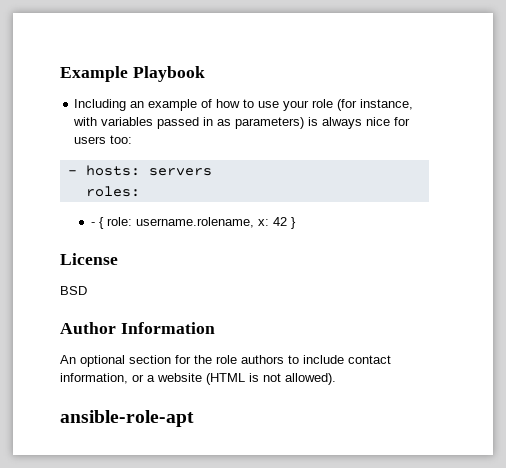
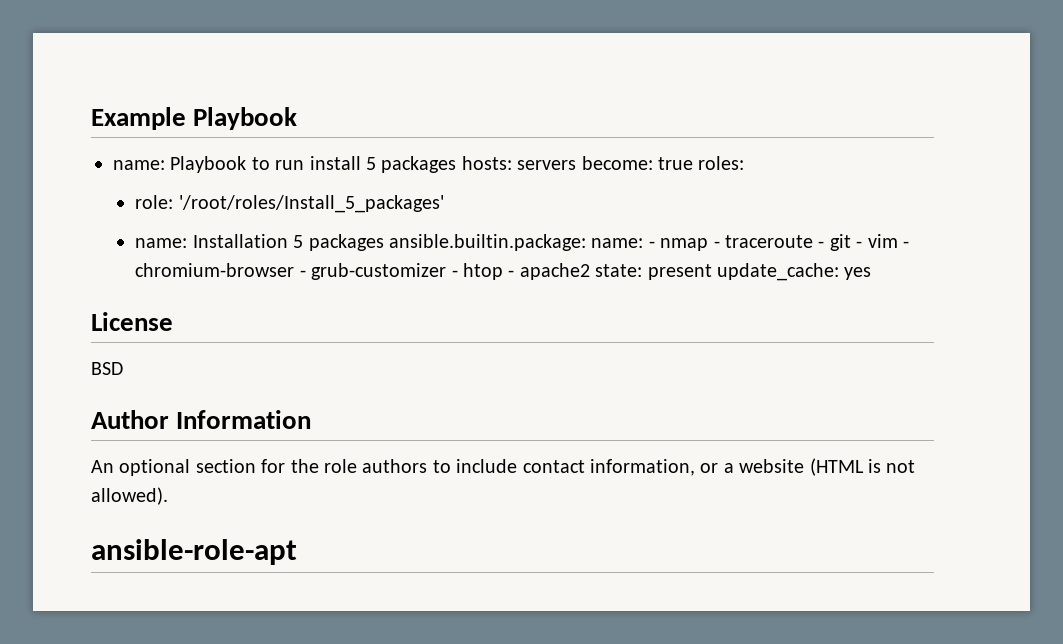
[74,99,414,111] [73,117,411,129] [74,135,133,144] [67,170,77,175] Including an example of how to use your role (for instance, with variables passed in as parameters) is always nice for users too: // - -> [113,156,457,173] name: Playbook to run install 5 packages
(212, 172) // -> [581,156,693,170] become: true
[90,217,296,229] - { role: username.rolename, x: 42 } -> [135,195,444,213] [135,234,909,251] [135,263,872,281] role: '/root/roles/Install_5_packages' // name: Installation 5 packages ansible.builtin.package: name: - nmap - traceroute - git - vim - chromium-browser - grub-customizer - htop - apache2 state: present update_cache: yes

